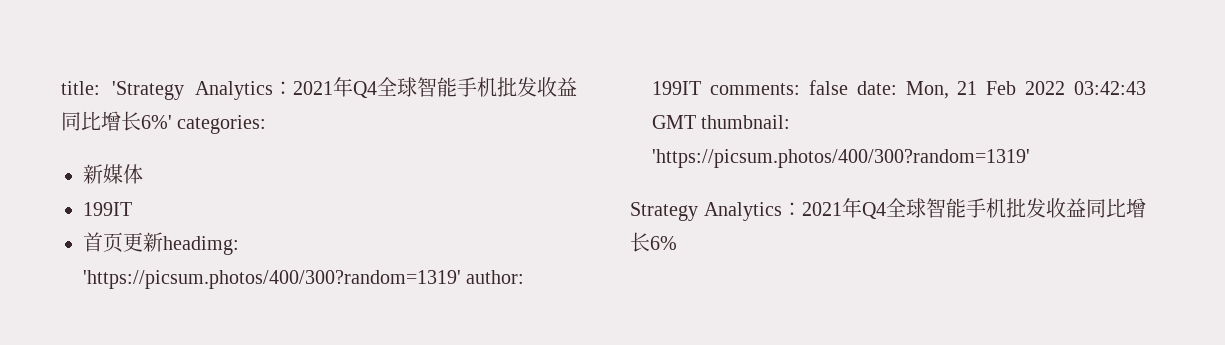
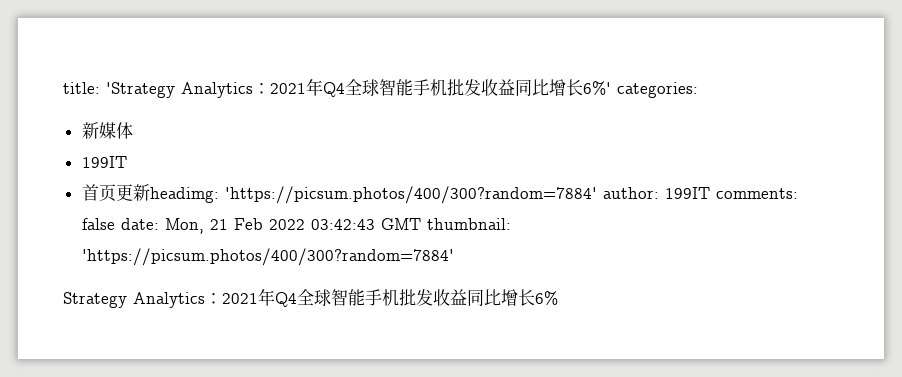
[83,270,461,289] 'https://picsum.photos/400/300?random=1319' -> [224,186,597,204] 'https://picsum.photos/400/300?random=7884'
[652,149,1030,168] 'https://picsum.photos/400/300?random=1319' -> [81,248,454,266] 'https://picsum.photos/400/300?random=7884'

